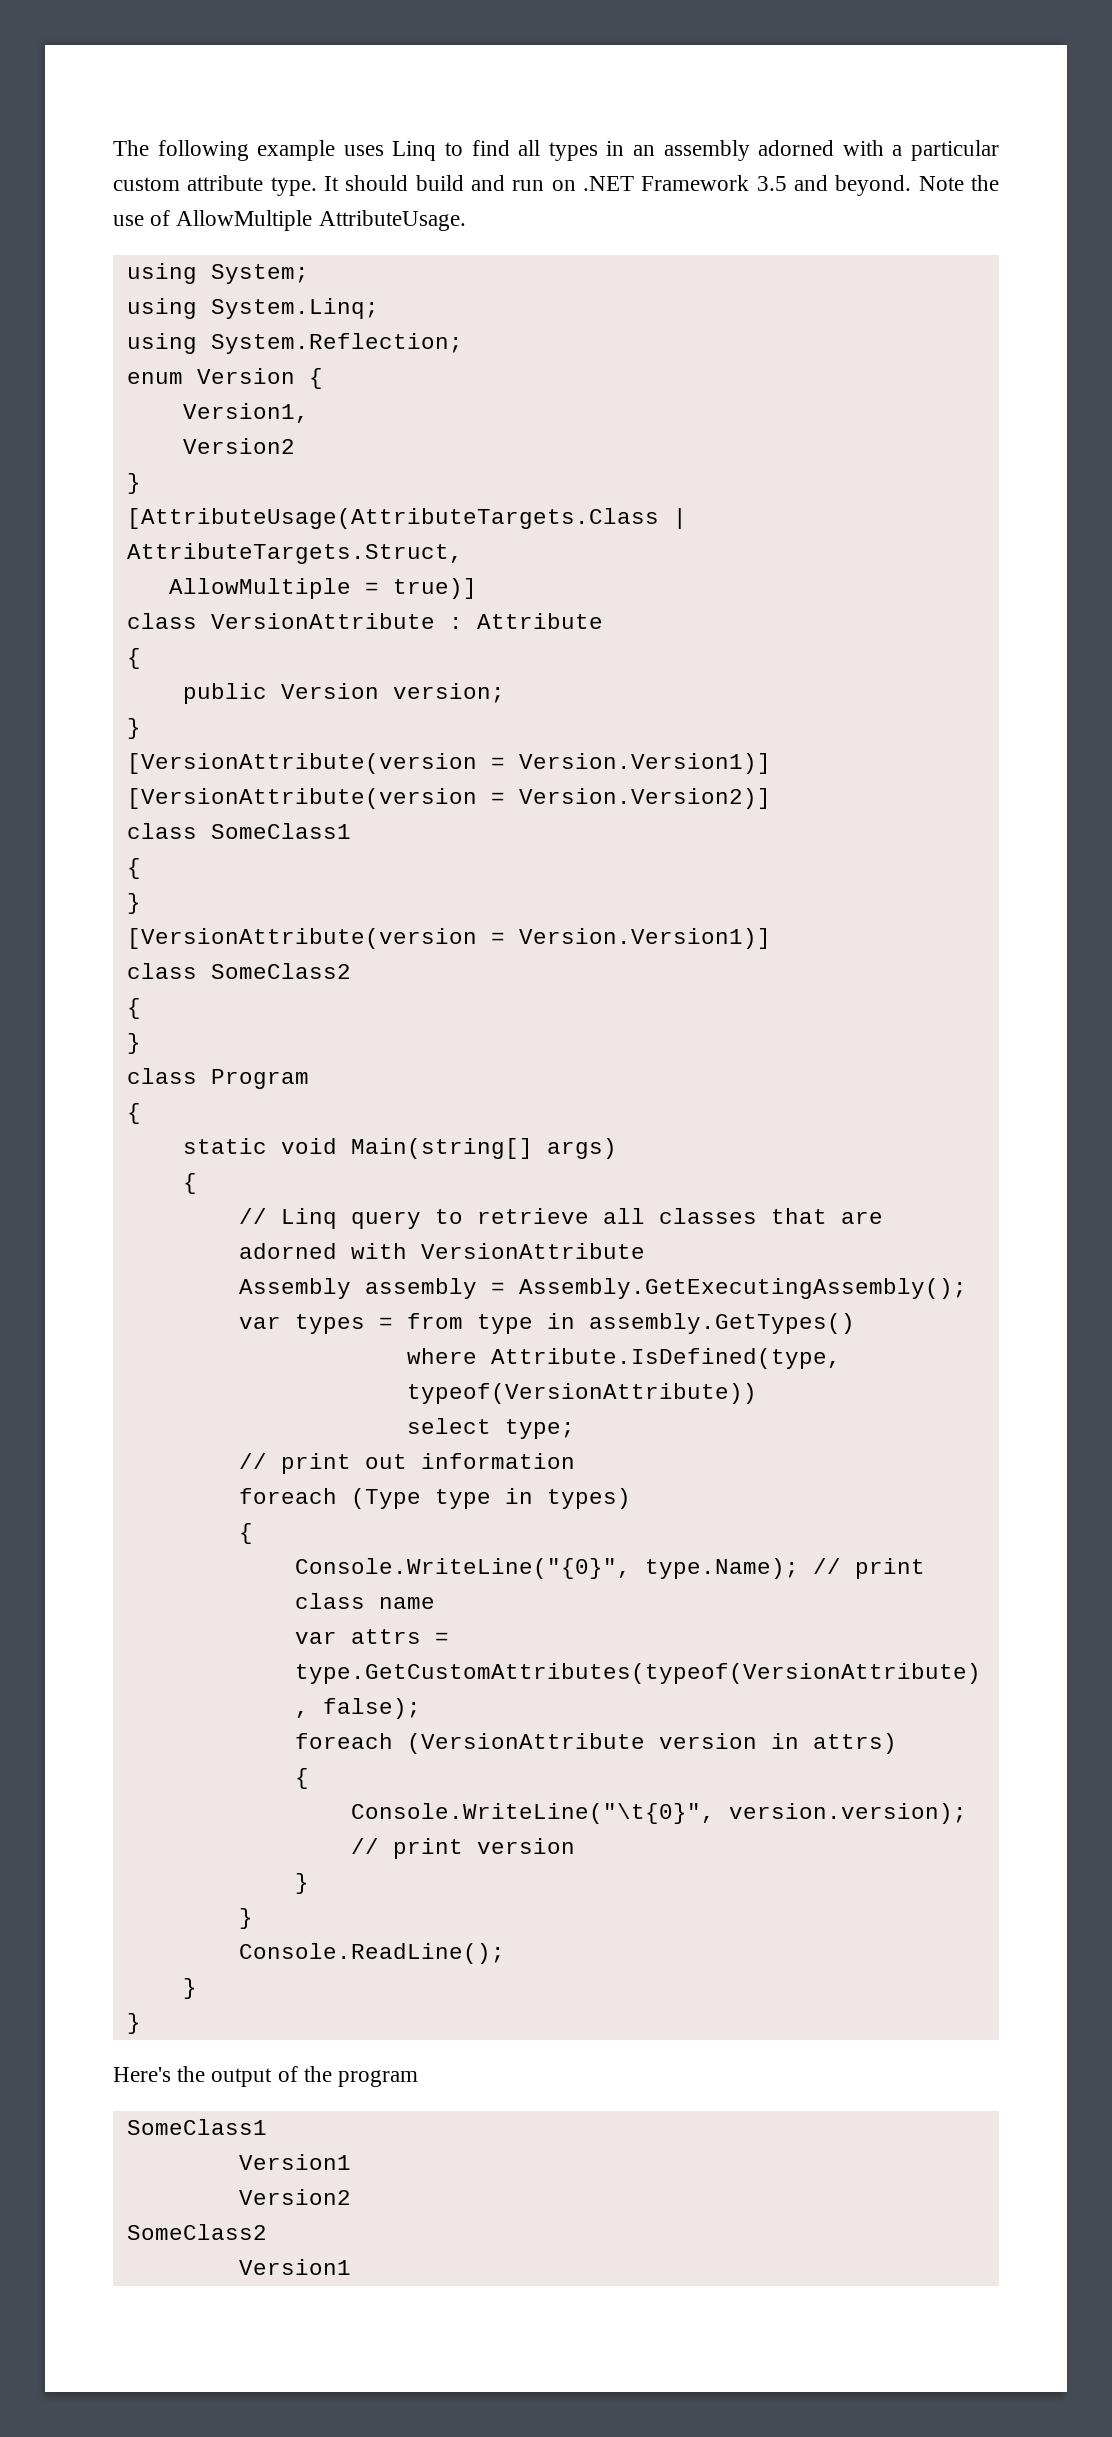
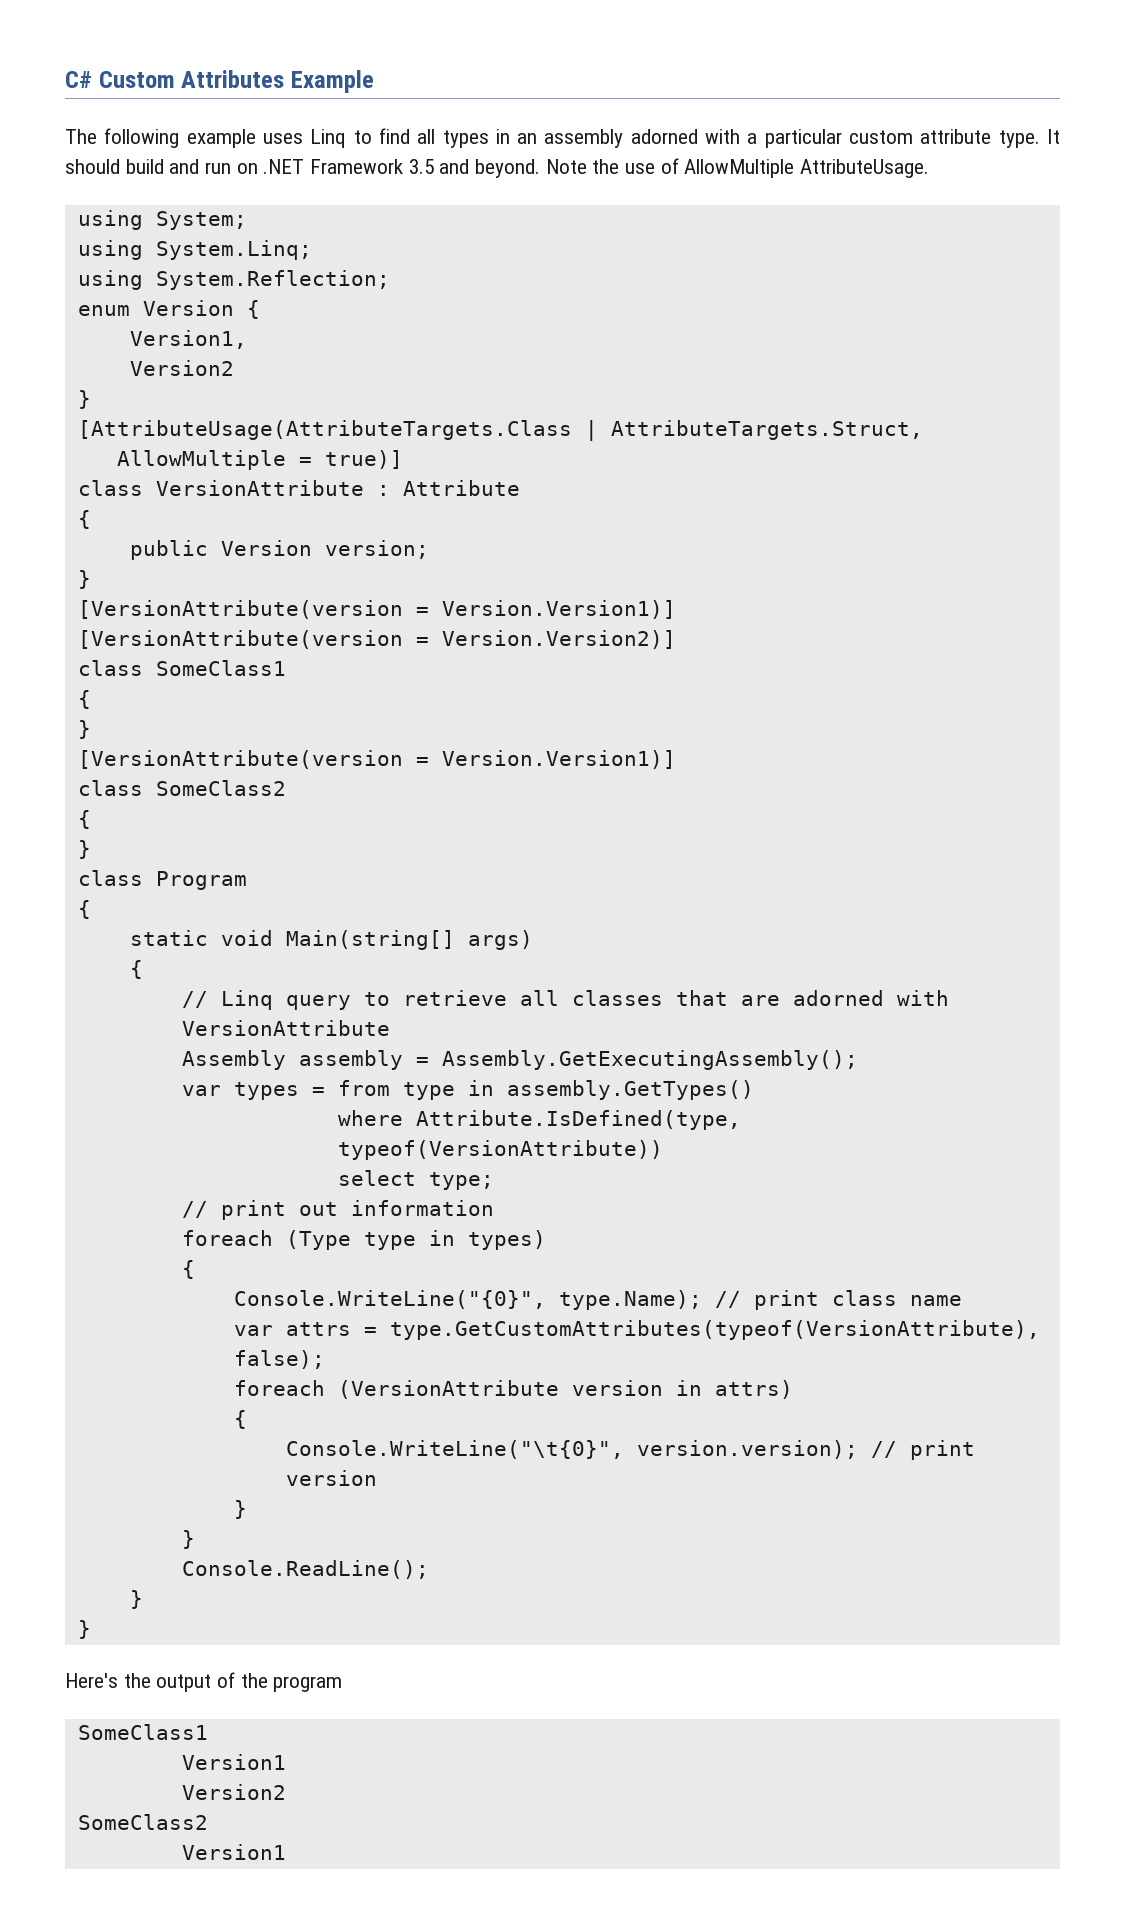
(113, 148) none -> [65,70,374,93] C# Custom Attributes Example //

